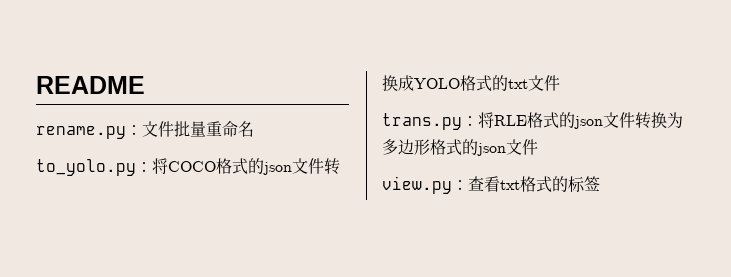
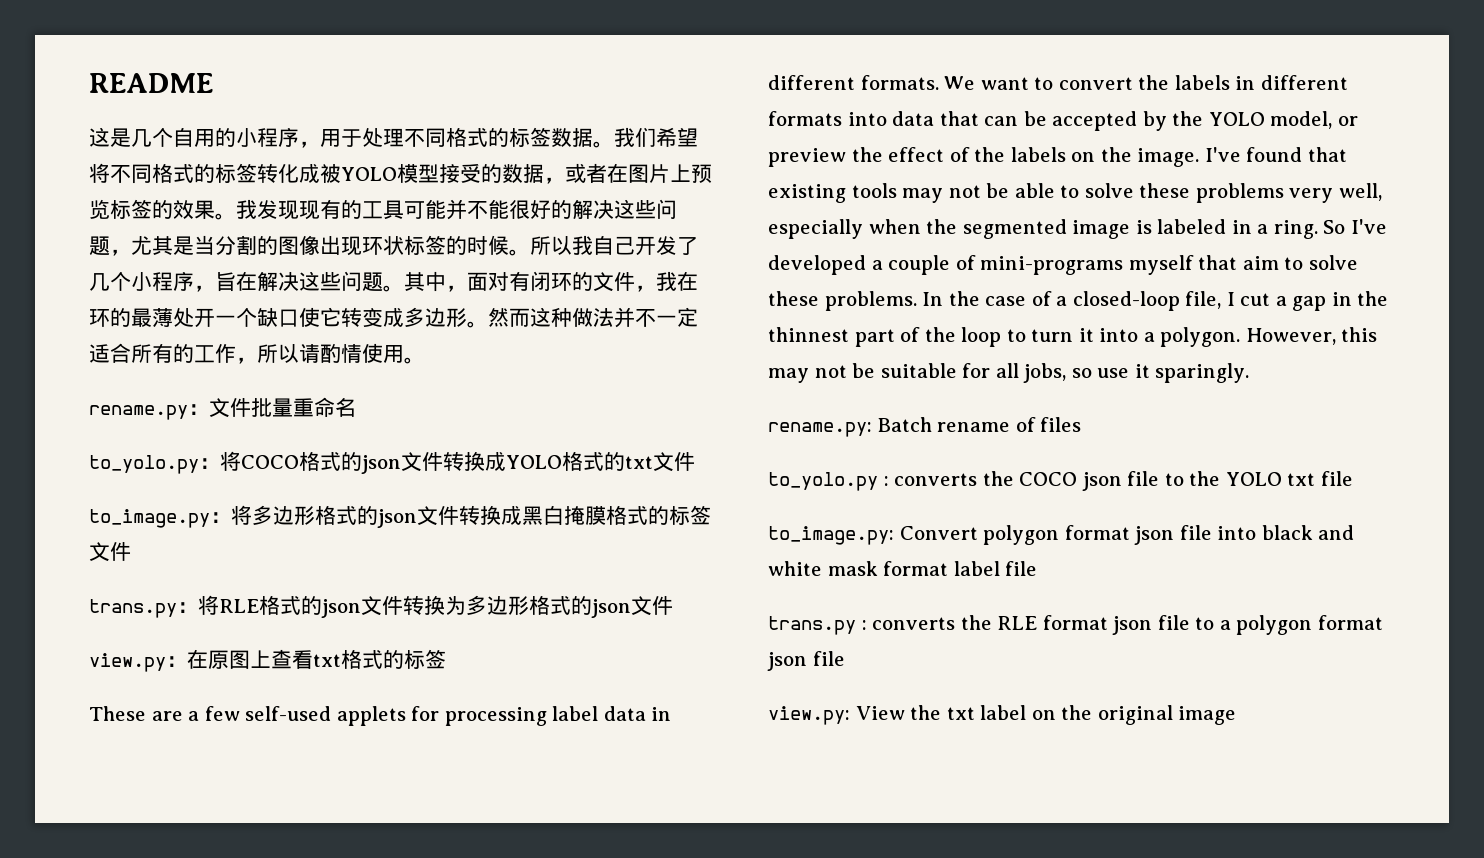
(145, 85) none -> [89,127,698,148] [89,163,712,184] [89,199,677,220] [89,235,698,256] [89,271,698,292] [89,307,698,328] [89,343,425,364] // 这是几个自用的小程序，用于处理不同格式的标签数据。我们希望将不同格式的标签转化成被YOLO模型接受的数据，或者在图片上预览标签的效果。我发现现有的工具可能并不能很好的解决这些问题，尤其是当分割的图像出现环状标签的时候。所以我自己开发了几个小程序，旨在解决这些问题。其中，面对有闭环的文件，我在环的最薄处开一个缺口使它转变成多边形。然而这种做法并不一定适合所有的工作，所以请酌情使用。
(560, 83) none -> [89,505,711,528] [89,542,131,562] // to_image.py：将多边形格式的json文件转换成黑白掩膜格式的标签文件
(468, 185) none -> [187,649,271,669] 在原图上
(600, 183) none -> [89,706,672,726] [768,75,1348,90] [768,111,1358,131] [768,147,1347,167] [768,183,1382,203] [768,219,1387,239] [768,255,1358,275] [768,291,1389,311] [768,327,1378,347] [768,363,1250,383] [768,417,1082,437] [768,471,1353,491] [768,525,1355,545] [768,561,1038,576] [768,615,1383,635] [767,651,845,671] [768,705,1237,725] // These are a few self-used applets for processing label data in different formats. We want to convert the labels in different formats into data that can be accepted by the YOLO model, or preview the effect of the labels on the image. I've found that existing tools may not be able to solve these problems very well, especially when the segmented image is labeled in a ring. So I've developed a couple of mini-programs myself that aim to solve these problems. In the case of a closed-loop file, I cut a gap in the thinnest part of the loop to turn it into a polygon. However, this may not be suitable for all jobs, so use it sparingly. // rename.py: Batch rename of files // to_yolo.py : converts the COCO json file to the YOLO txt file // to_image.py: Convert polygon format json file into black and white mask format label file // trans.py : converts the RLE format json file to a polygon format json file // view.py: View the txt label on the original image

